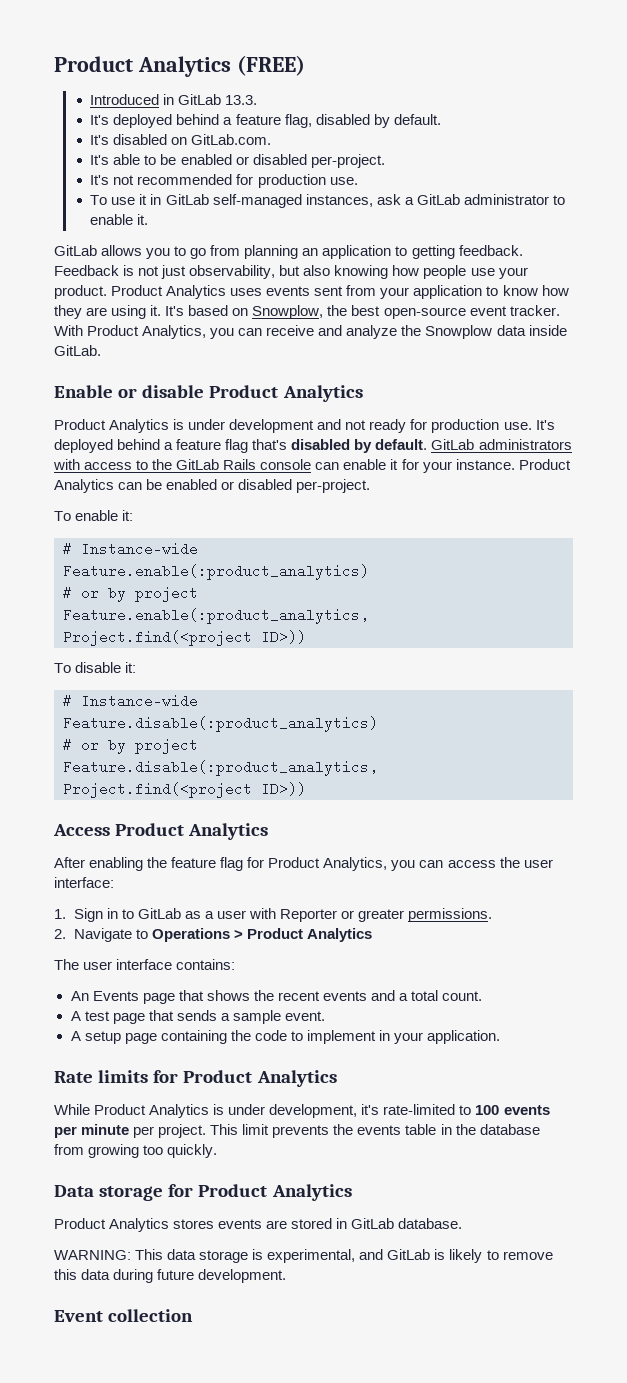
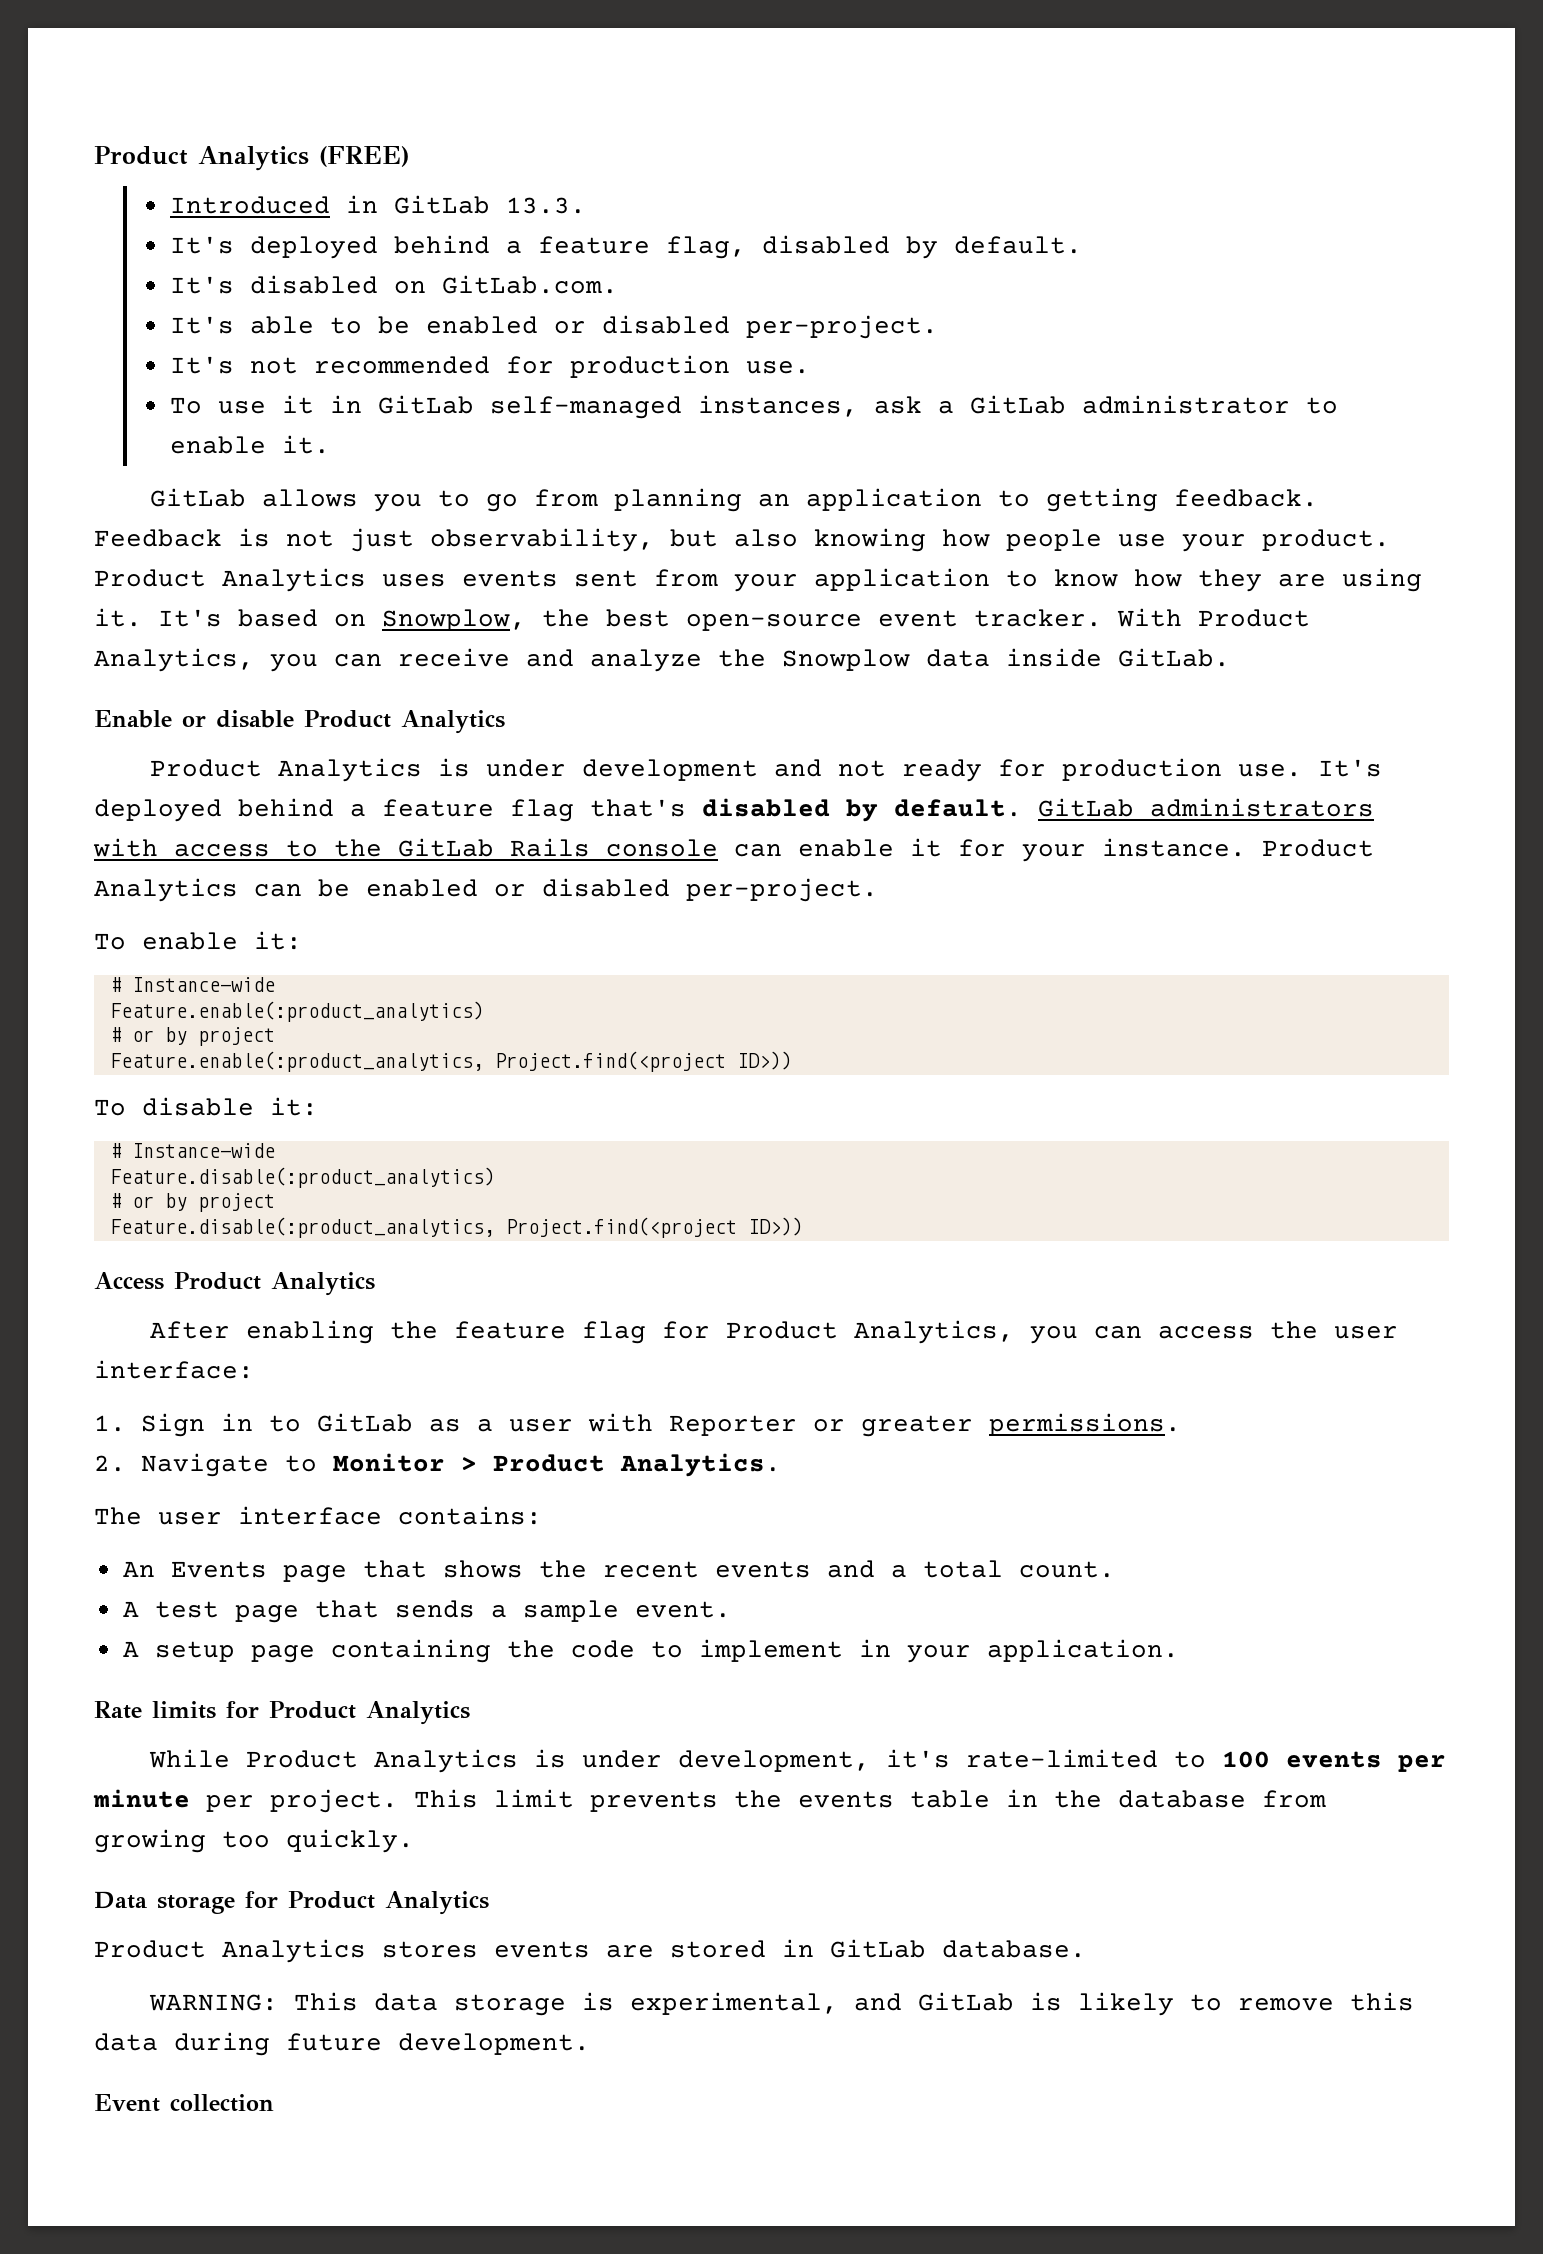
[151,928,230,942] Operations -> [333,1453,446,1472] Monitor
[307,928,373,942] Analytics -> [620,1453,782,1477] Analytics.

